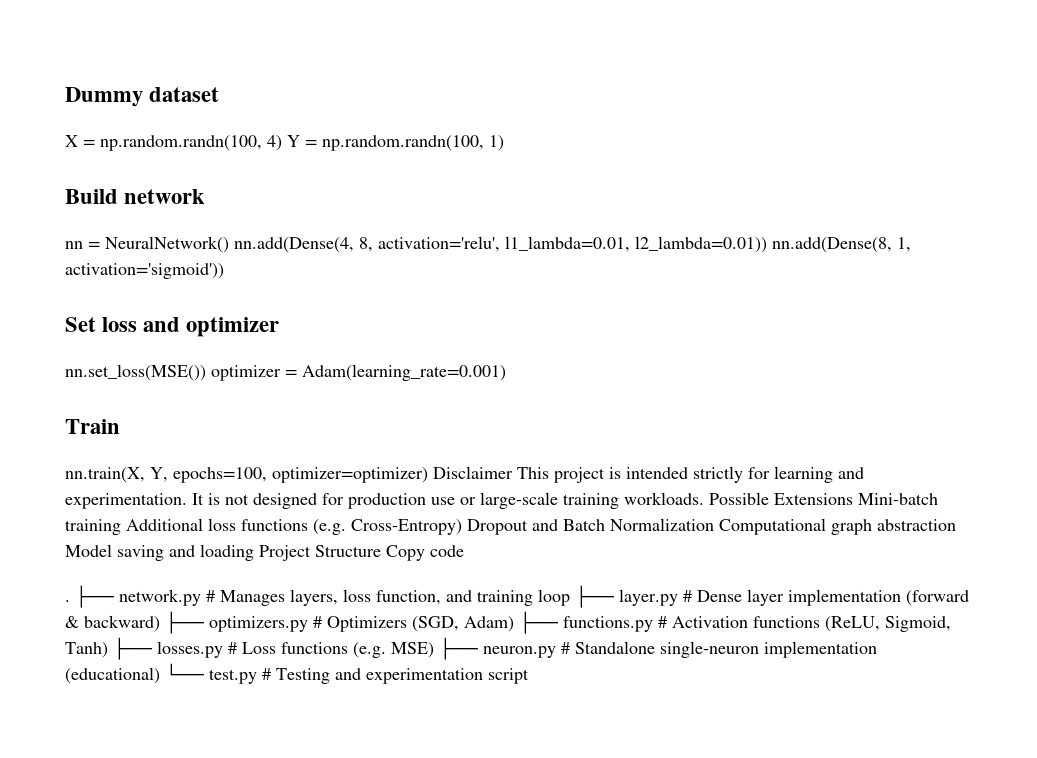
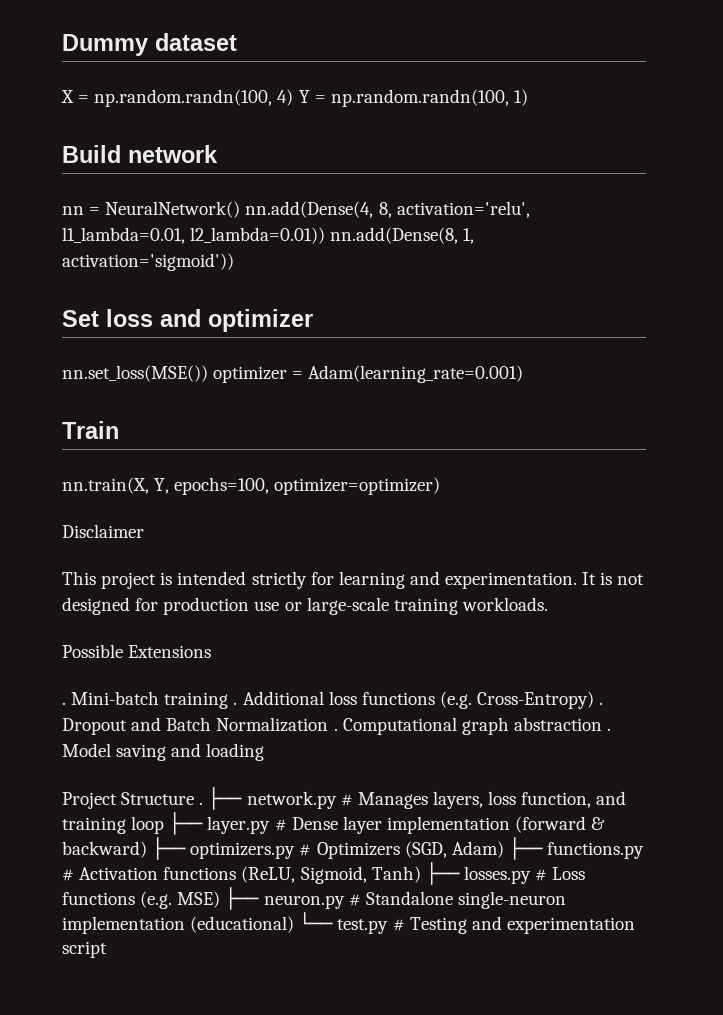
(428, 475) none -> (441, 486) //
(513, 472) none -> (144, 531) //
(704, 498) none -> (548, 604) //
(853, 499) none -> [62,702,66,705] // .
(121, 527) none -> [233,702,238,705] .
(462, 527) none -> [599,702,604,705] .
(714, 524) none -> [333,728,338,731] .
(956, 525) none -> [607,728,612,731] .
(254, 552) none -> (265, 752) //
[386,545,464,561] Copy code // -> (195, 798) none

